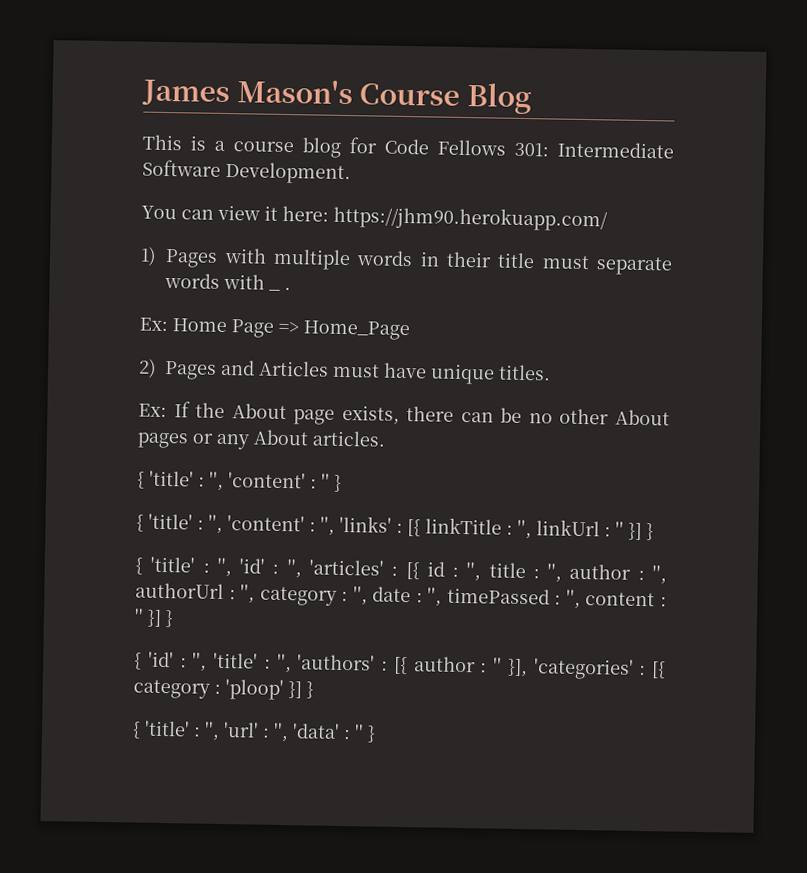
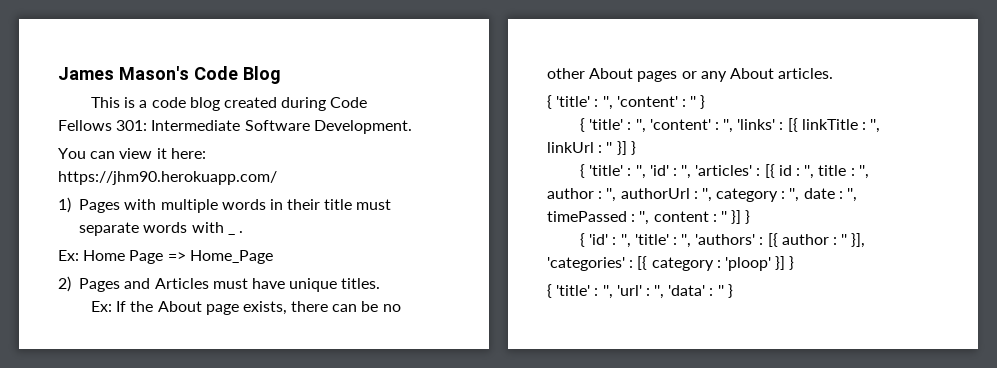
[359,83,461,106] Course -> [193,66,238,80] Code
[233,137,378,158] course blog for -> [151,97,327,111] code blog created during

